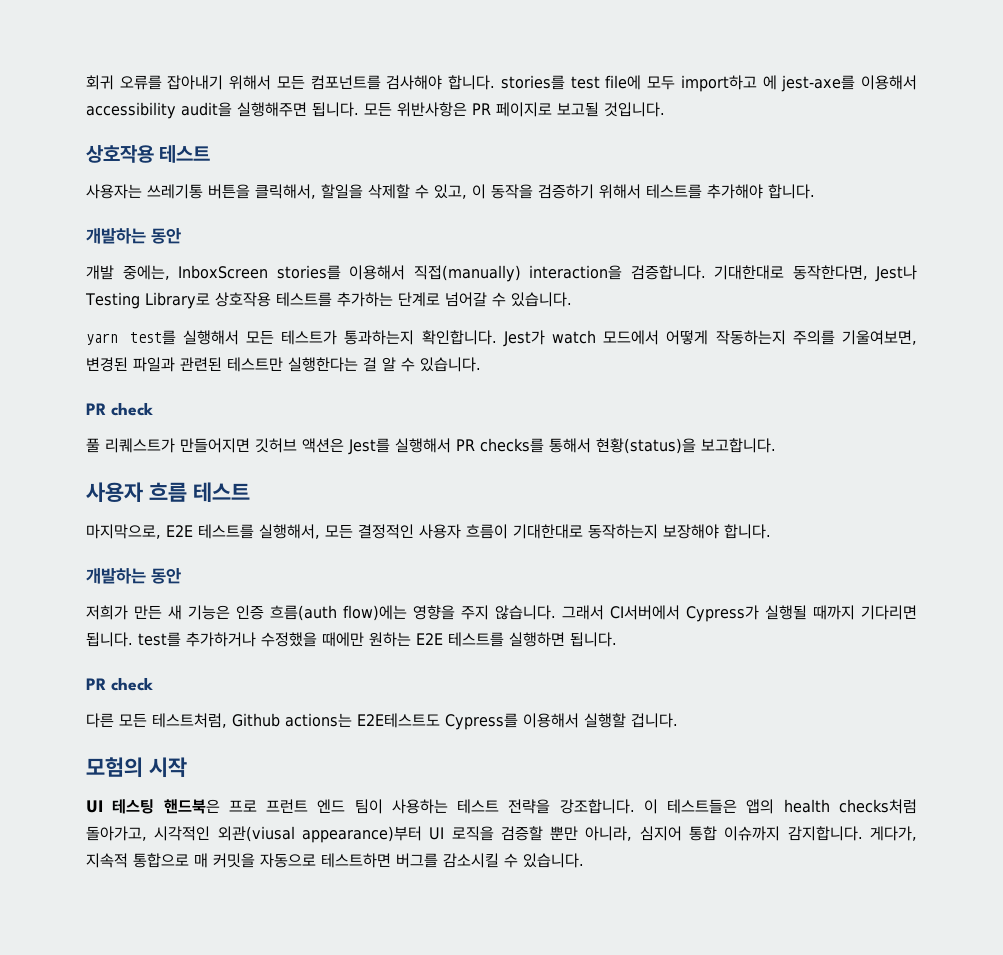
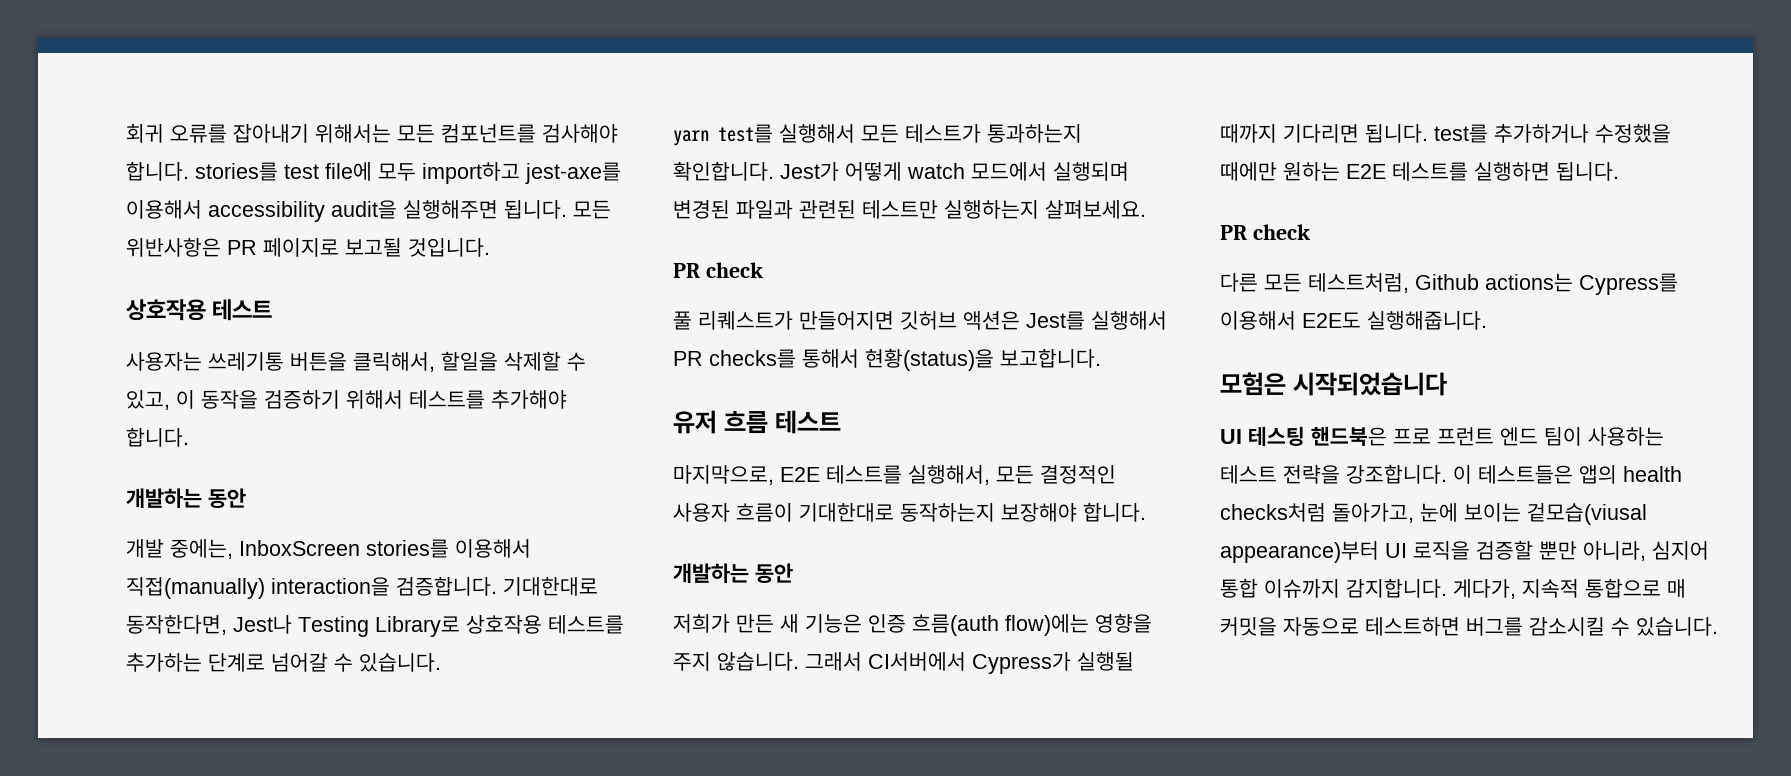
[229,75,272,90] 위해서 -> [315,124,391,143] 위해서는
[762,75,777,90] 에 -> (520, 173) none
(545, 338) none -> [845,162,902,181] 어떻게
[666,330,918,345] [86,357,481,372] 어떻게 작동하는지 주의를 기울여보면, 변경된 파일과 관련된 테스트만 실행한다는 걸 알 수 있습니다. -> [1053,162,1129,181] [673,200,1146,219] 실행되며 변경된 파일과 관련된 테스트만 실행하는지 살펴보세요.
[86,482,143,502] 사용자 -> [673,410,717,434] 유저
[357,713,440,728] E2E테스트도 -> (1573, 282) none
[584,713,678,728] [86,757,187,778] 실행할 겁니다. // 모험의 시작 -> [1302,311,1487,330] [1220,372,1447,396] E2E도 실행해줍니다. // 모험은 시작되었습니다
[154,826,295,842] 시각적인 외관(viusal -> [1420,503,1647,525] 눈에 보이는 겉모습(viusal

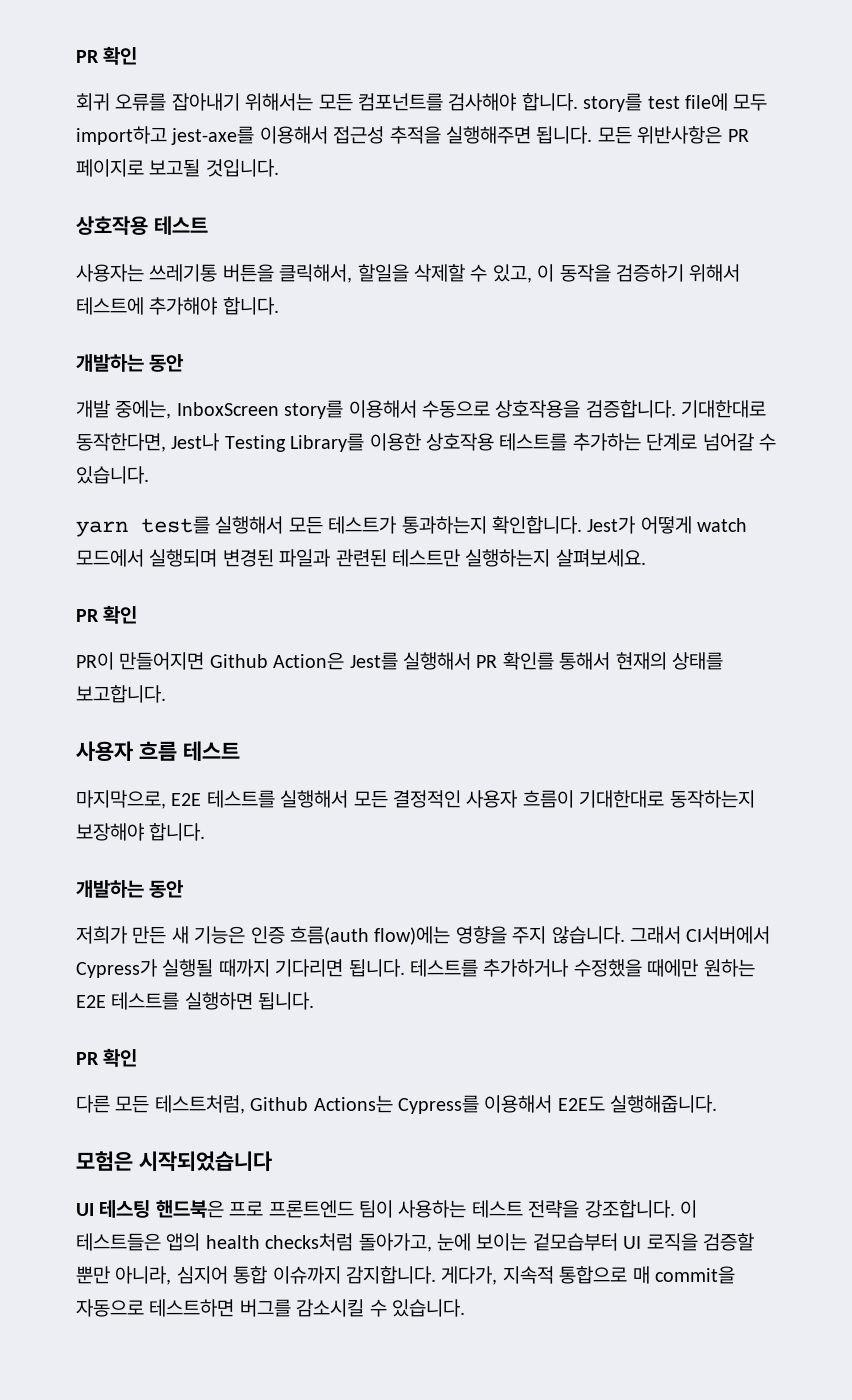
(126, 133) none -> [76,46,138,65] PR 확인 //
[195,162,278,181] stories를 -> [583,93,643,112] story를
[208,200,397,222] accessibility audit을 -> [333,126,441,144] 접근성 추적을
[409,390,485,409] 테스트를 -> [76,297,144,315] 테스트에
[366,539,531,558] [126,577,390,599] stories를 이용해서 직접(manually) interaction을 -> [284,400,581,419] story를 이용해서 수동으로 상호작용을
[375,616,460,637] Library로 -> [290,433,421,452] Library를 이용한
[705,262,764,278] [673,311,1167,330] [673,348,994,371] check // 풀 리퀘스트가 만들어지면 깃허브 액션은 Jest를 실행해서 PR checks를 통해서 현황(status)을 -> [103,605,138,624] [76,652,723,670] 확인 // PR이 만들어지면 Github Action은 Jest를 실행해서 PR 확인를 통해서 현재의 상태를
[673,410,717,434] 유저 -> [76,741,133,761] 사용자
[908,465,990,485] 실행해서, -> [280,790,349,808] 실행해서
[1434,124,1488,143] test를 -> [410,959,478,977] 테스트를
[1252,224,1311,240] check -> [103,1048,138,1067] 확인
[1485,273,1573,292] actions는 -> [313,1095,393,1113] Actions는
[1437,427,1538,446] 프런트 엔드 -> [268,1200,354,1218] 프론트엔드
[1527,503,1647,525] [1220,541,1379,563] 겉모습(viusal appearance)부터 -> [532,1233,618,1251] 겉모습부터
[1220,617,1277,636] 커밋을 -> [654,1266,735,1284] commit을

